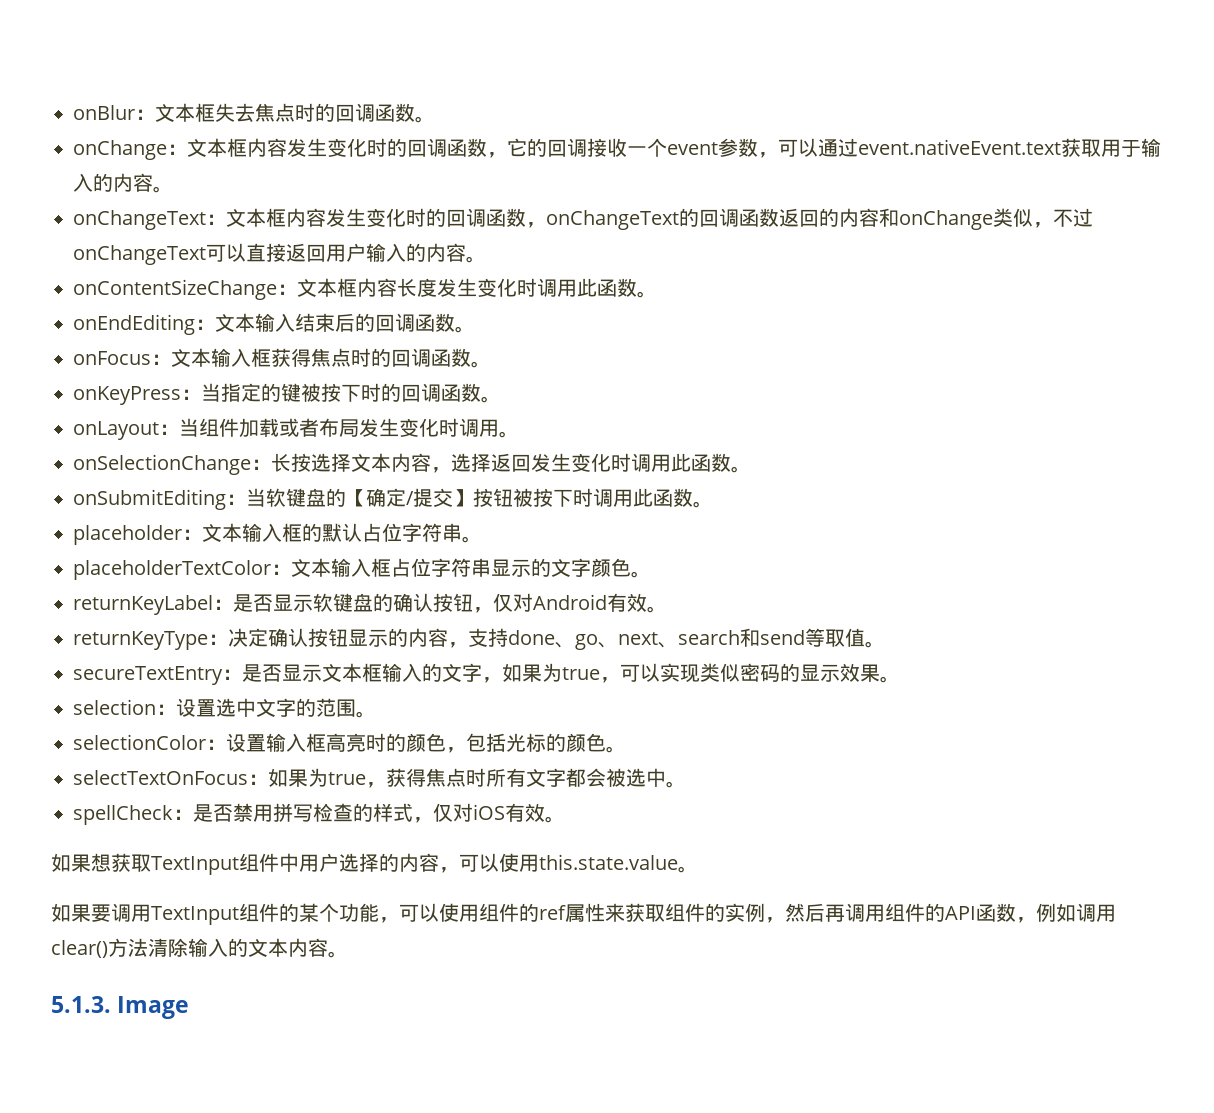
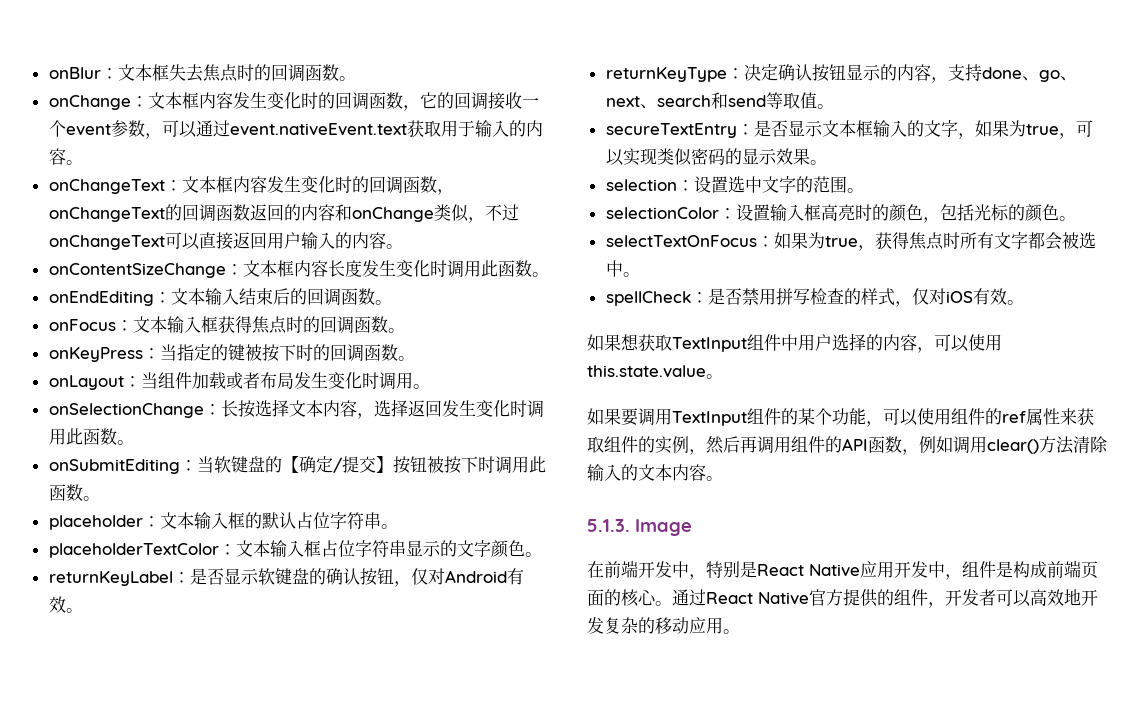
(190, 1007) none -> [587,560,1098,580] [587,589,1098,608] [587,617,740,634] // 在前端开发中，特别是React Native应用开发中，组件是构成前端页面的核心。通过React Native官方提供的组件，开发者可以高效地开发复杂的移动应用。

